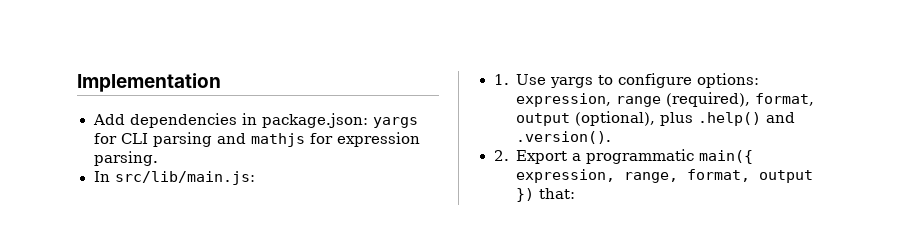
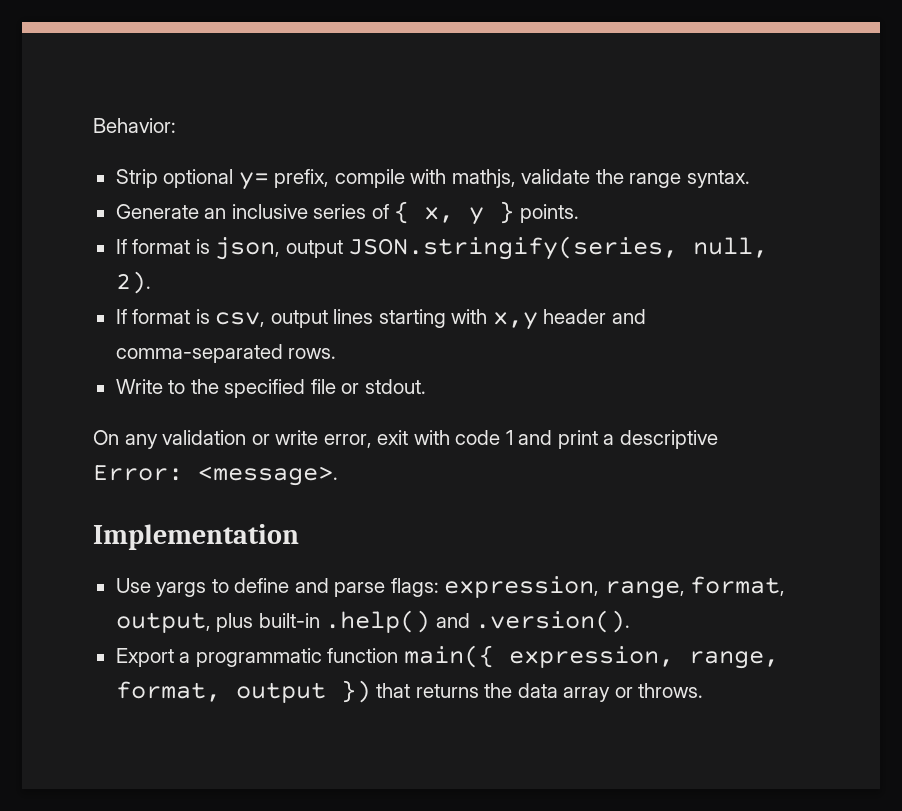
[77,73,221,92] [92,113,418,128] [93,132,420,147] [93,151,158,166] [93,171,255,185] [493,73,759,88] [516,92,814,107] [516,111,693,126] Implementation // Add dependencies in package.json: yargs for CLI parsing and mathjs for expression parsing. // In src/lib/main.js: // 1. Use yargs to configure options: expression, range (required), format, output (optional), plus -> [93,118,176,133] [115,169,750,190] [115,201,579,225] [115,236,769,260] [115,271,151,294] [115,309,646,330] [115,344,337,363] [115,379,426,398] [93,430,718,449] [93,465,338,486] [93,524,299,550] [115,576,786,599] [115,612,320,633] Behavior: // Strip optional y= prefix, compile with mathjs, validate the range syntax. // Generate an inclusive series of { x, y } points. // If format is json, output JSON.stringify(series, null, 2). // If format is csv, output lines starting with x,y header and comma-separated rows. // Write to the specified file or stdout. // On any validation or write error, exit with code 1 and print a descriptive Error: <message>. // Implementation // Use yargs to define and parse flags: expression, range, format, output, plus built-in
[493,150,509,161] 2. -> (631, 621) none
(694, 156) none -> [327,648,399,663] function
[539,188,575,199] that: -> [376,683,704,702] that returns the data array or throws.

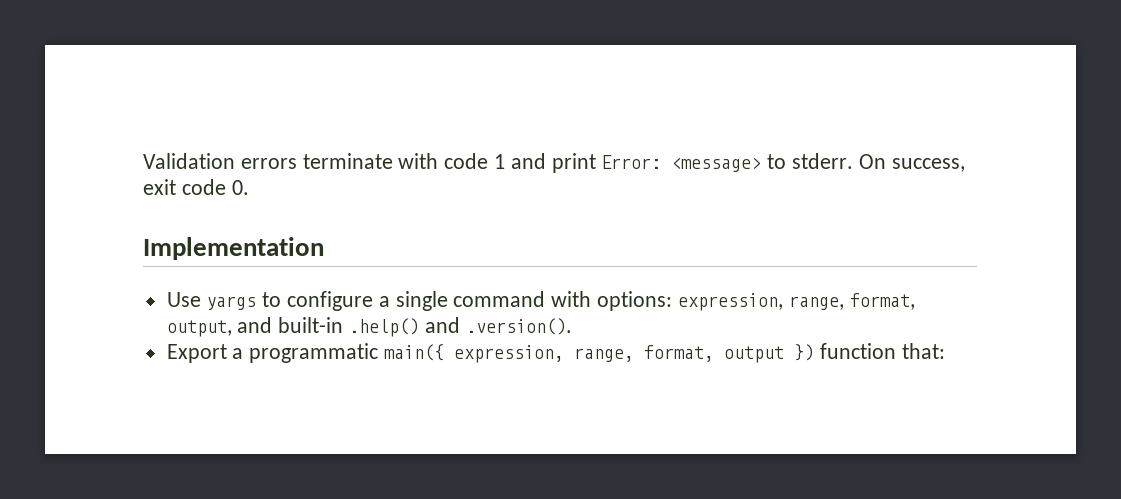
[93,118,176,133] [115,169,750,190] [115,201,579,225] [115,236,769,260] [115,271,151,294] [115,309,646,330] [115,344,337,363] [115,379,426,398] [93,430,409,449] Behavior: // Strip optional y= prefix, compile with mathjs, validate the range syntax. // Generate an inclusive series of { x, y } points. // If format is json, output JSON.stringify(series, null, 2). // If format is csv, output lines starting with x,y header and comma-separated rows. // Write to the specified file or stdout. // On any validation or write error, exit -> [143,153,393,169] Validation errors terminate
[603,430,718,449] [93,465,338,486] [93,524,299,550] [115,578,439,597] a descriptive Error: <message>. // Implementation // Use yargs to define and parse flags: -> [601,153,965,172] [143,179,249,195] [143,237,324,260] [166,291,673,311] Error: <message> to stderr. On success, exit code 0. // Implementation // Use yargs to configure a single command with options:
[216,613,254,632] plus -> [237,317,273,333] and
[327,648,399,663] function -> (379, 353) none
[376,683,704,702] that returns the data array or throws. -> [819,343,945,359] function that:

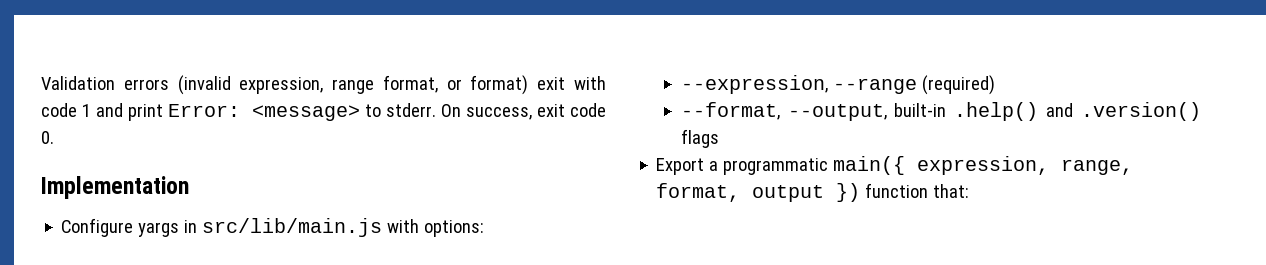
[302,153,393,169] terminate -> [177,75,566,95] (invalid expression, range format, or format) exit
[166,291,915,311] [166,317,273,337] Use yargs to configure a single command with options: expression, range, format, output, and -> [61,218,485,237] [680,75,995,95] [680,102,887,121] Configure yargs in src/lib/main.js with options: // --expression, --range (required) // --format, --output,
[465,318,572,335] .version(). -> [1081,102,1201,121] [680,129,719,148] .version() flags

